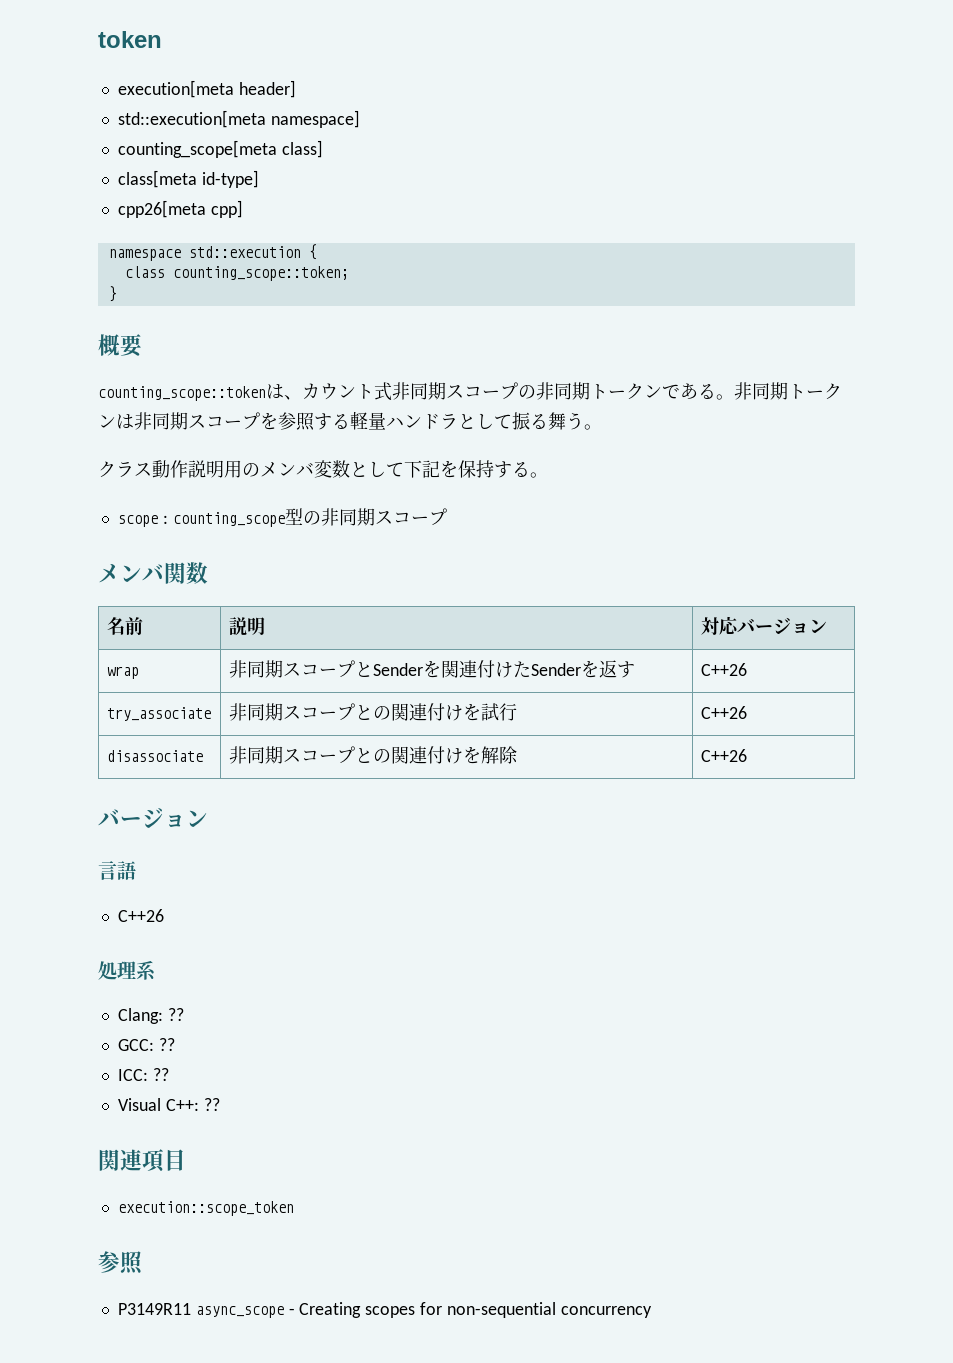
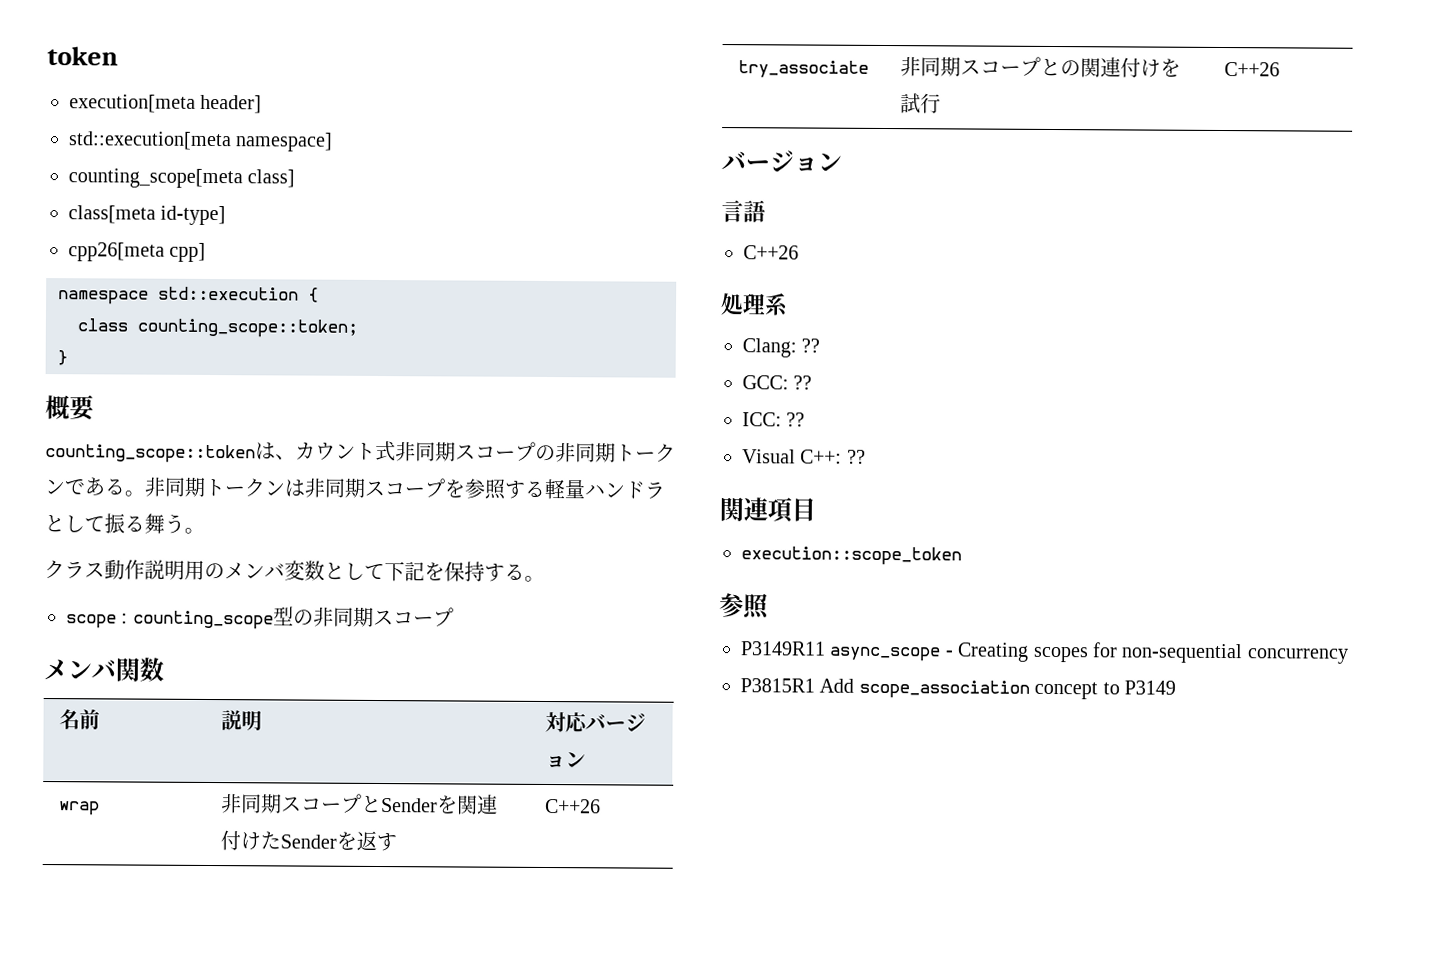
[106,750,203,762] [228,746,518,764] [700,749,747,762] // disassociate | 非同期スコープとの関連付けを解除 | C++26 -> (1280, 69) none
(652, 1312) none -> [740,678,1176,700] // P3815R1 Add scope_association concept to P3149

